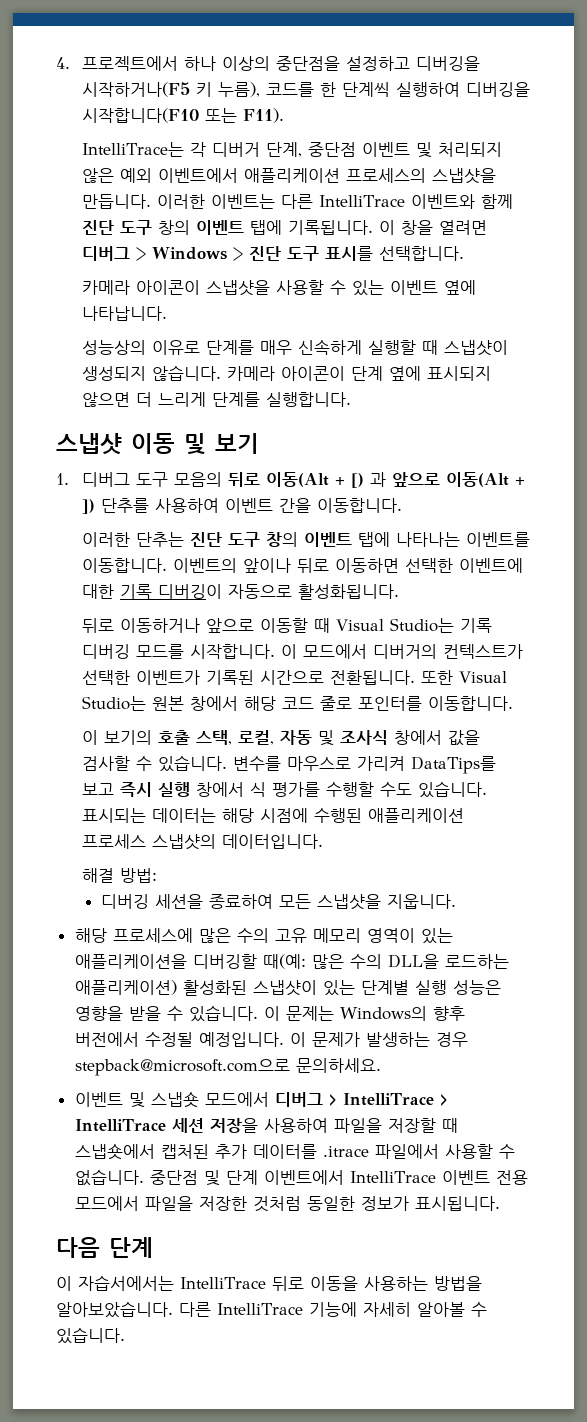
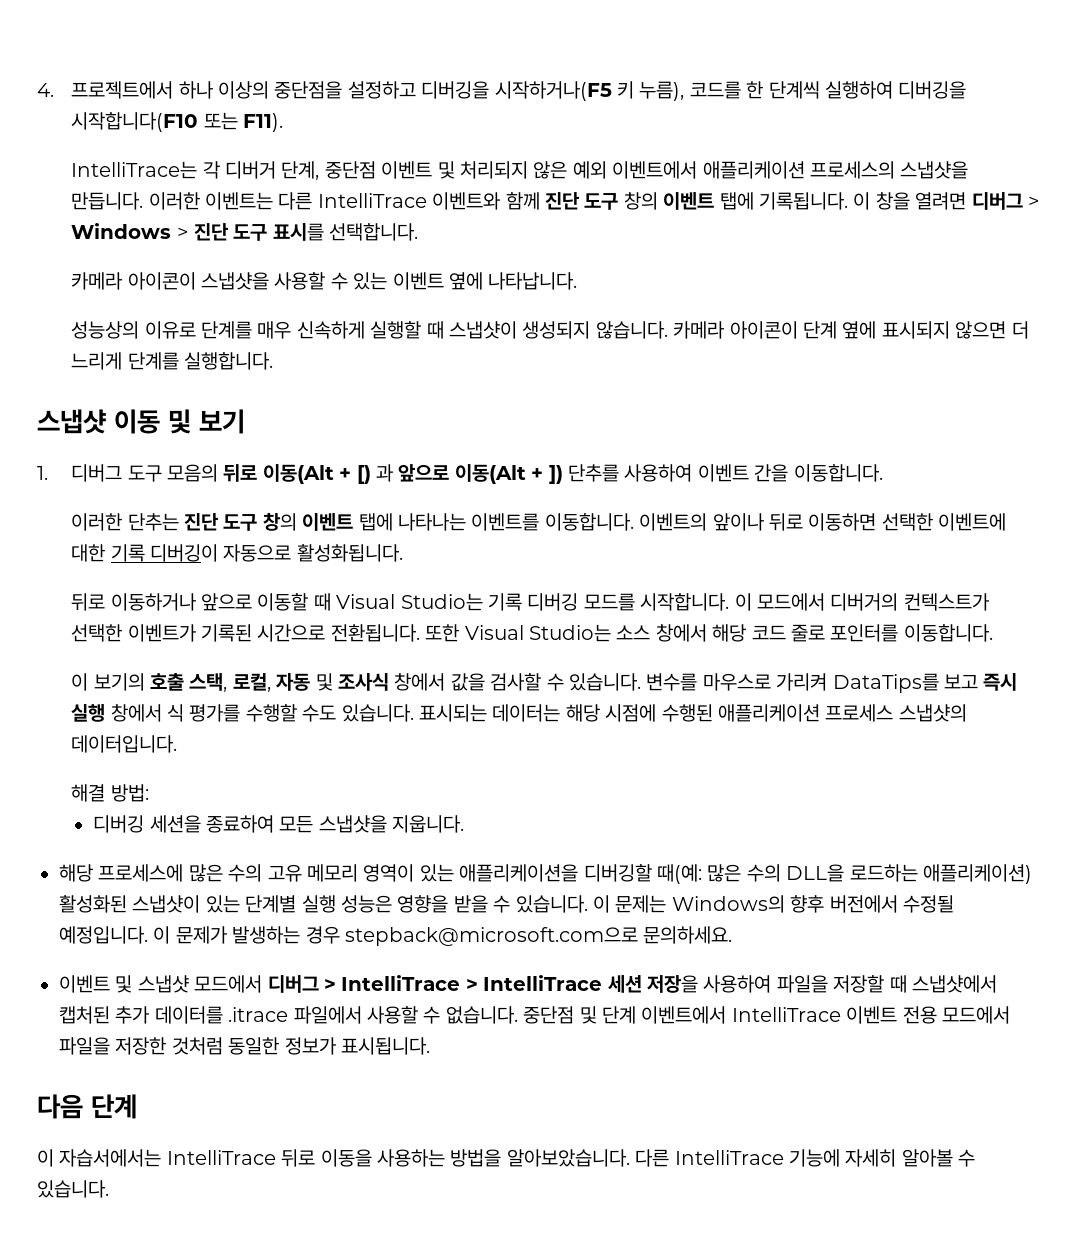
[152,696,185,711] 원본 -> [616,625,651,640] 소스
[150,1091,199,1108] 스냅숏 -> [137,975,189,993] 스냅샷
[74,1143,155,1160] 스냅숏에서 -> [911,975,997,993] 스냅샷에서

